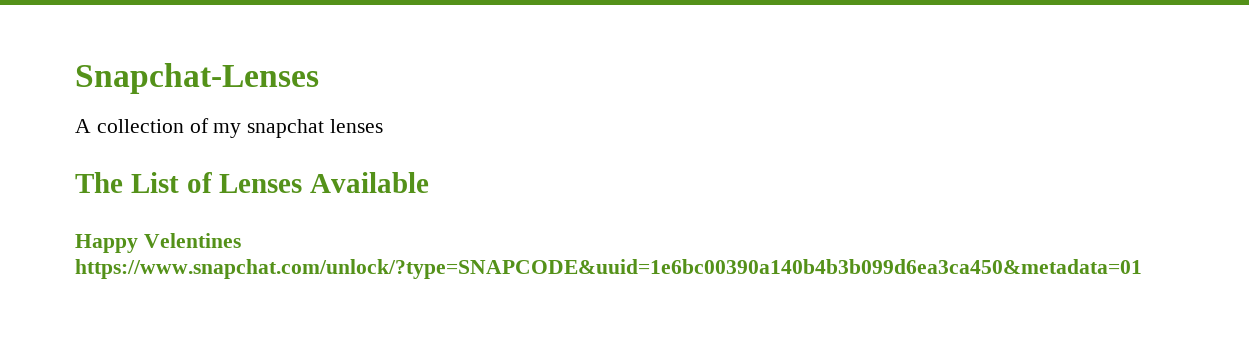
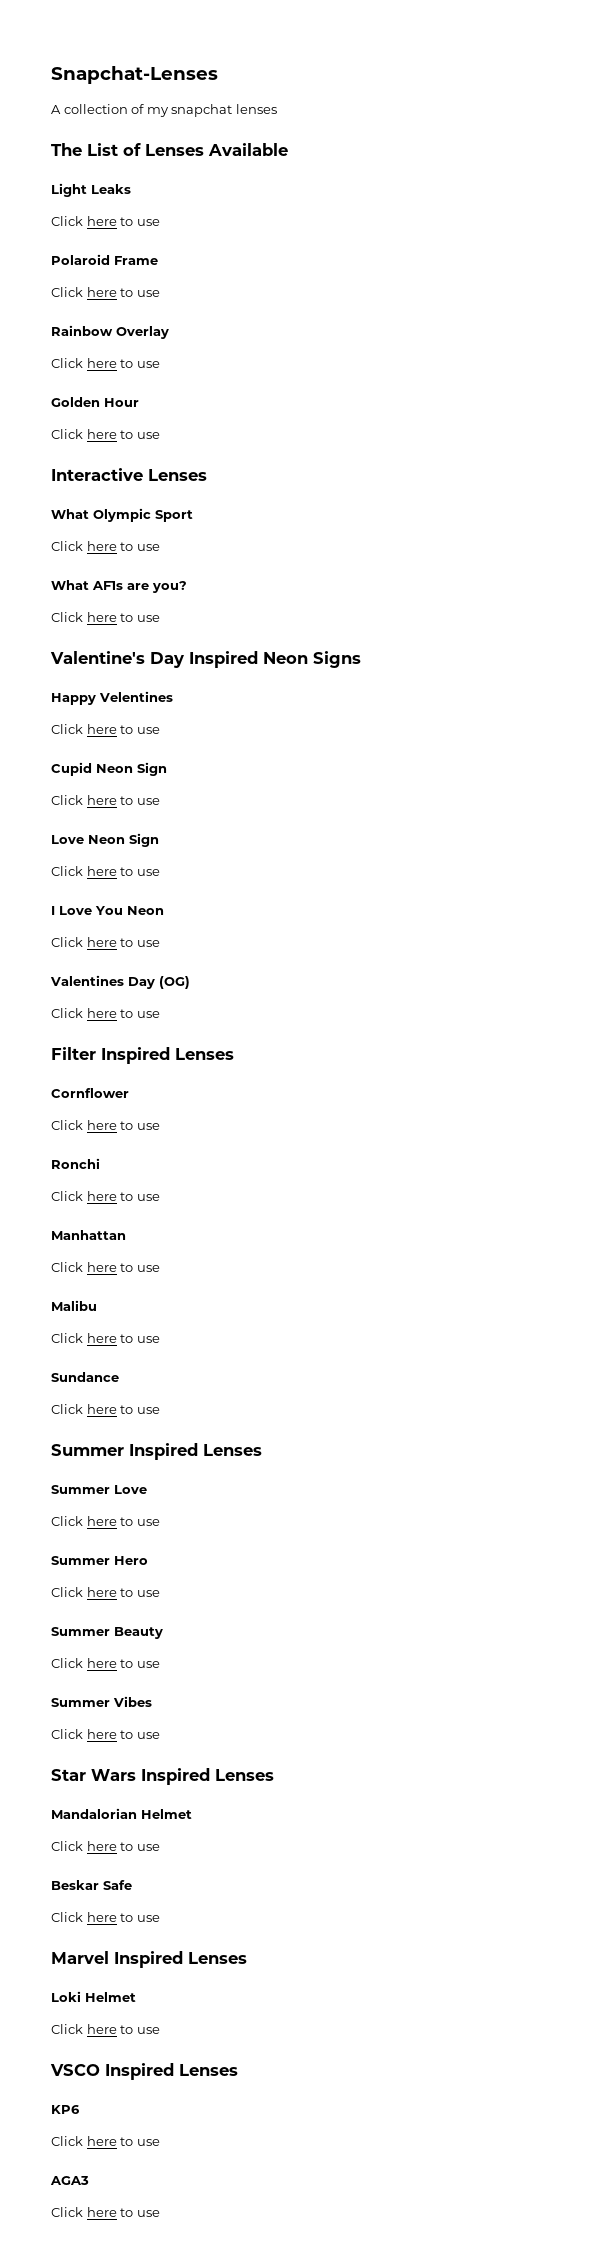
[75,233,241,253] [75,259,1142,279] Happy Velentines https://www.snapchat.com/unlock/?type=SNAPCODE&uuid=1e6bc00390a140b4b3b099d6ea3ca450&metadata=01 -> [51,183,131,197] [51,216,160,226] [51,254,158,265] [51,287,160,297] [51,325,169,339] [51,358,160,368] [51,397,139,407] [51,429,160,439] [51,468,207,481] [51,508,193,522] [51,541,160,551] [51,580,187,593] [51,612,160,622] [50,651,361,668] [51,691,173,705] [51,724,160,734] [51,762,167,776] [51,795,160,805] [51,833,159,847] [51,866,160,876] [51,906,164,915] [51,937,160,947] [50,975,190,989] [51,1008,160,1018] [51,1047,234,1064] [51,1088,129,1098] [51,1120,160,1130] [51,1158,100,1169] [51,1191,160,1201] [51,1230,126,1240] [51,1262,160,1272] [51,1300,97,1311] [51,1333,160,1343] [51,1372,119,1382] [51,1404,160,1414] [51,1443,262,1460] [51,1485,147,1494] [51,1516,160,1526] [51,1556,148,1565] [51,1587,160,1597] [51,1627,163,1639] [51,1658,160,1668] [51,1696,152,1707] [51,1729,160,1739] [51,1768,274,1785] [51,1808,192,1819] [51,1841,160,1851] [51,1880,132,1890] [51,1912,160,1922] [51,1951,247,1968] [51,1991,136,2002] [51,2024,160,2034] [50,2063,238,2080] [51,2105,80,2114] [51,2136,160,2146] [50,2176,89,2185] [51,2207,160,2217] Light Leaks // Click here to use // Polaroid Frame // Click here to use // Rainbow Overlay // Click here to use // Golden Hour // Click here to use // Interactive Lenses // What Olympic Sport // Click here to use // What AF1s are you? // Click here to use // Valentine's Day Inspired Neon Signs // Happy Velentines // Click here to use // Cupid Neon Sign // Click here to use // Love Neon Sign // Click here to use // I Love You Neon // Click here to use // Valentines Day (OG) // Click here to use // Filter Inspired Lenses // Cornflower // Click here to use // Ronchi // Click here to use // Manhattan // Click here to use // Malibu // Click here to use // Sundance // Click here to use // Summer Inspired Lenses // Summer Love // Click here to use // Summer Hero // Click here to use // Summer Beauty // Click here to use // Summer Vibes // Click here to use // Star Wars Inspired Lenses // Mandalorian Helmet // Click here to use // Beskar Safe // Click here to use // Marvel Inspired Lenses // Loki Helmet // Click here to use // VSCO Inspired Lenses // KP6 // Click here to use // AGA3 // Click here to use

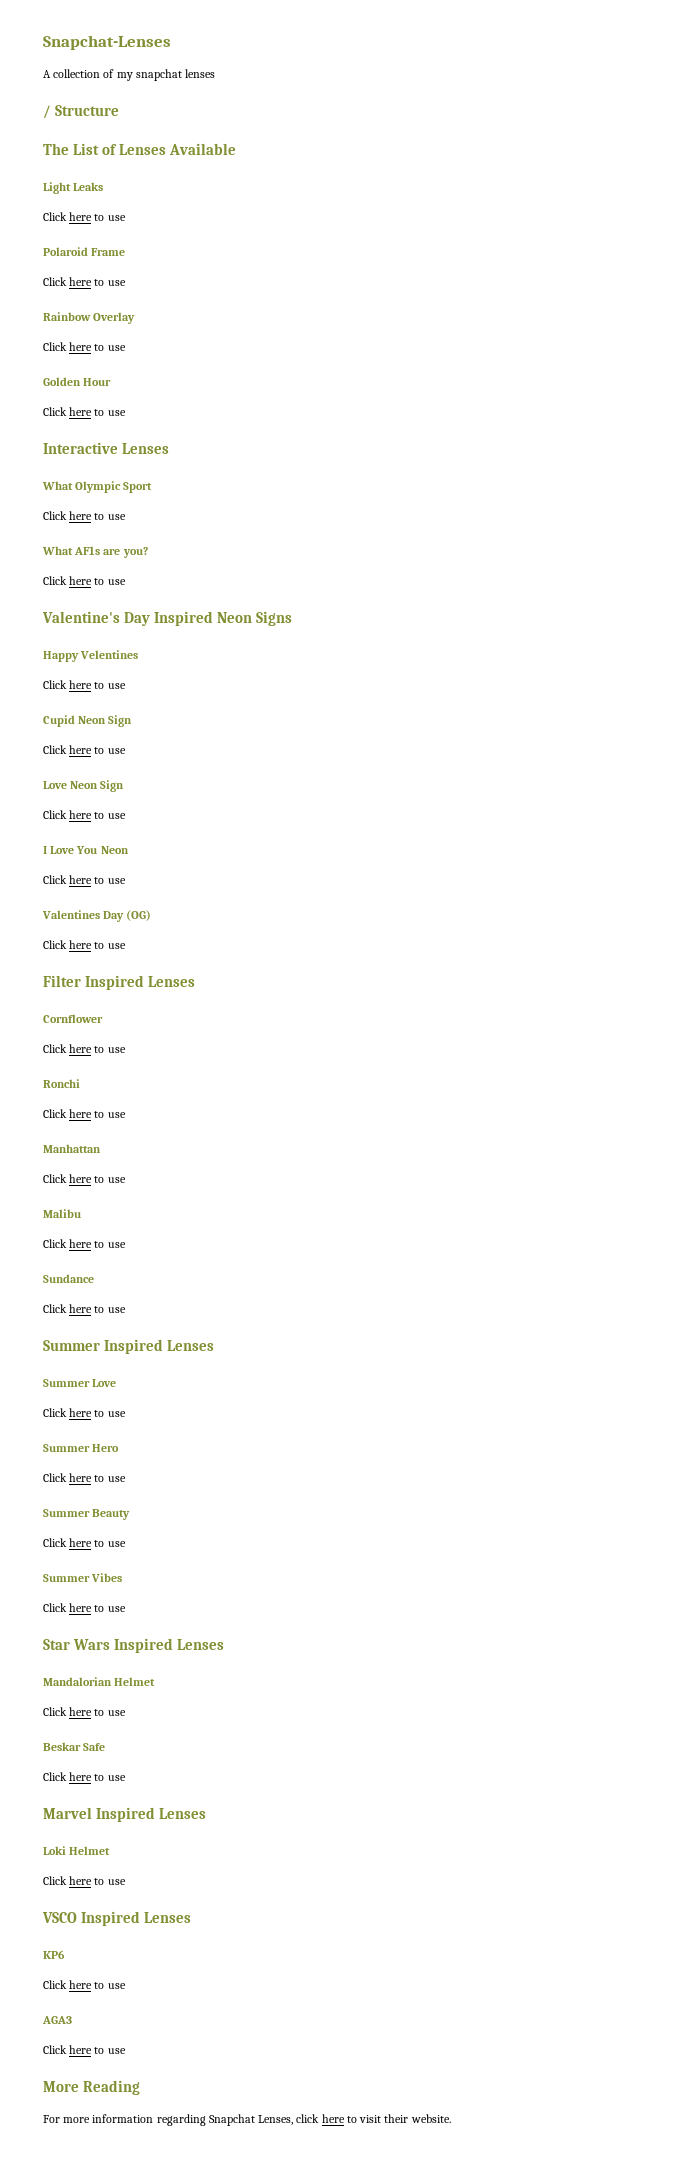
(277, 109) none -> [43,105,120,119] // / Structure
(160, 2213) none -> [43,2080,141,2095] [43,2114,451,2126] // More Reading // For more information regarding Snapchat Lenses, click here to visit their website.

